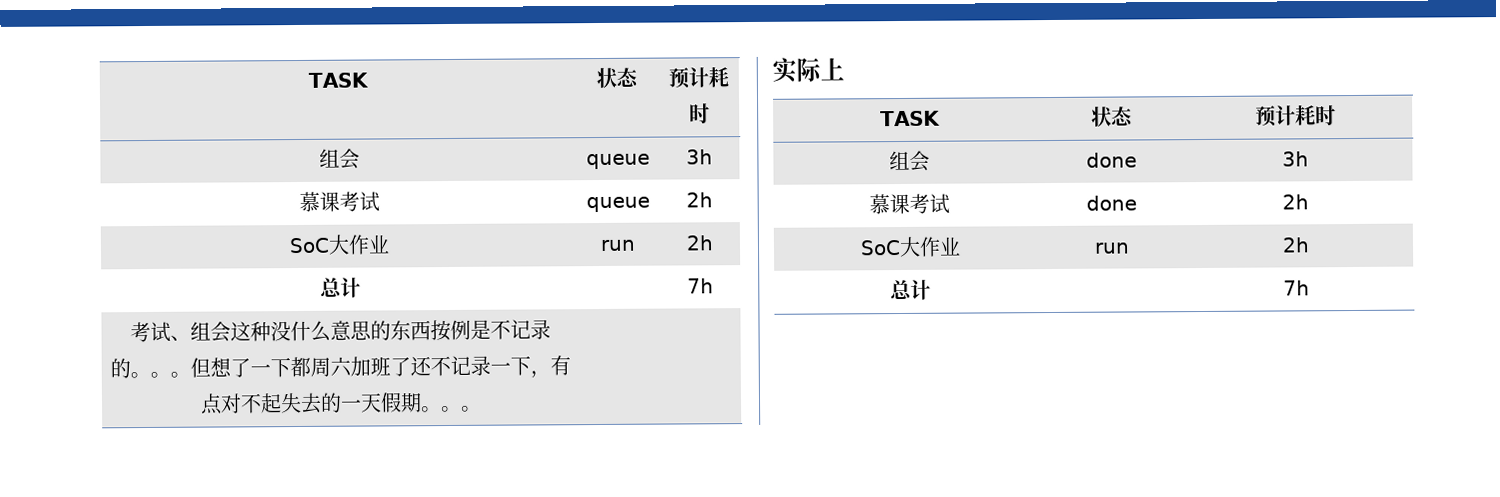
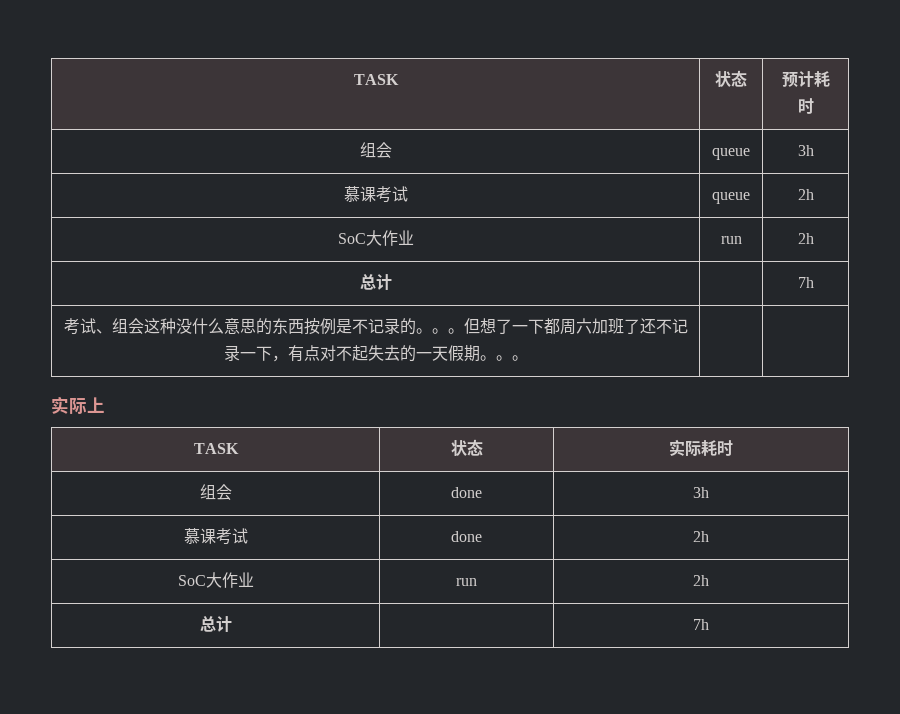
[1255,105,1296,127] 预计 -> [669,439,701,456] 实际

